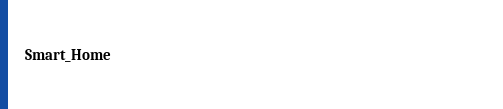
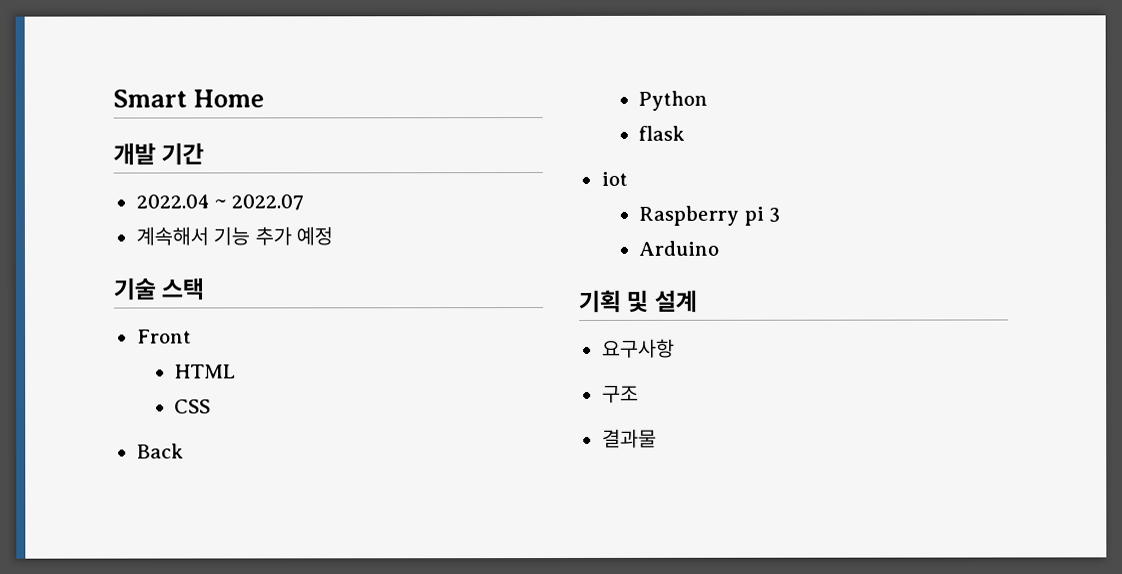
[25,49,111,62] Smart_Home -> [113,89,265,108] [113,142,205,166] [135,194,304,211] [135,226,334,246] [113,277,206,301] [136,329,192,344] [174,364,237,379] [174,399,212,414] [136,443,184,459] [638,90,709,111] [638,125,686,141] [600,171,628,186] [638,205,781,226] [638,240,720,256] [579,289,698,313] [601,338,675,358] [601,385,639,403] [601,428,657,448] Smart Home // 개발 기간 // 2022.04 ~ 2022.07 // 계속해서 기능 추가 예정 // 기술 스택 // Front // HTML // CSS // Back // Python // flask // iot // Raspberry pi 3 // Arduino // 기획 및 설계 // 요구사항 // 구조 // 결과물

